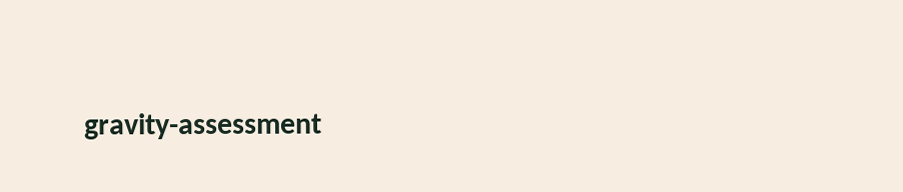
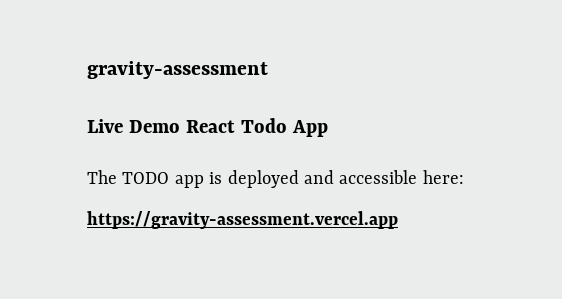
(322, 126) none -> [87,118,328,137] [87,170,464,188] [87,211,398,229] // Live Demo React Todo App // The TODO app is deployed and accessible here: // https://gravity-assessment.vercel.app

